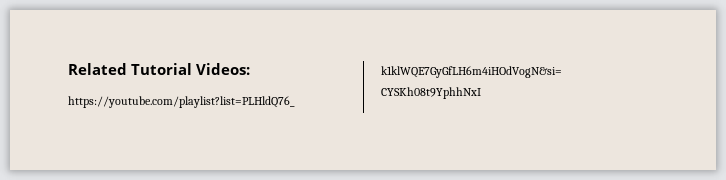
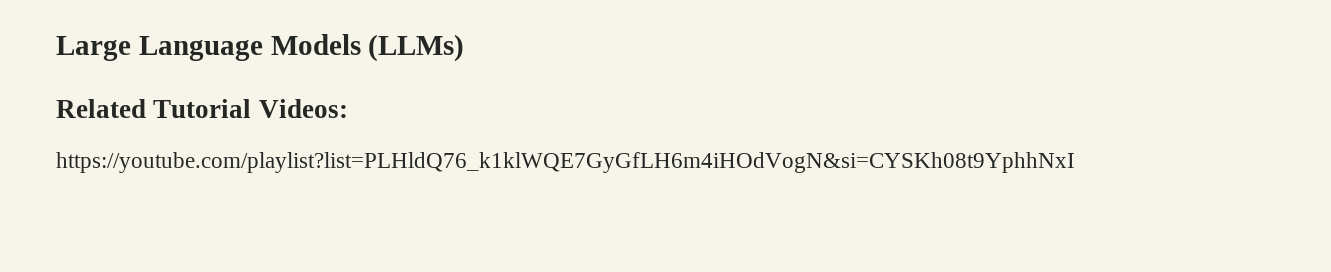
(68, 69) none -> [56,34,465,62] Large Language Models (LLMs) //

